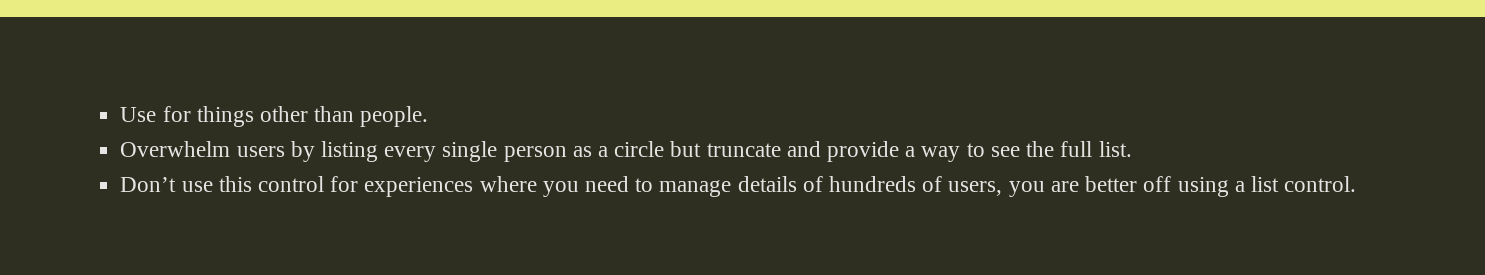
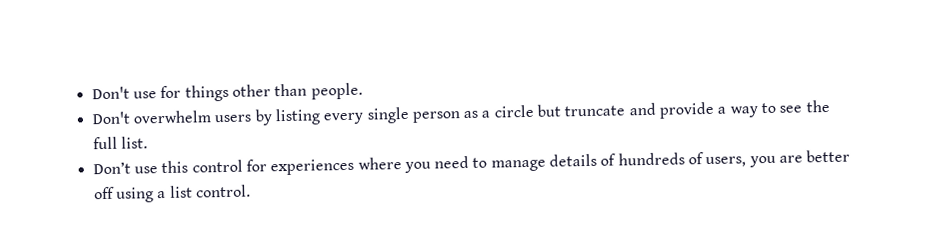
[120,107,157,122] Use -> [91,86,157,100] Don't use
[120,141,231,157] Overwhelm -> [91,110,211,125] Don't overwhelm

